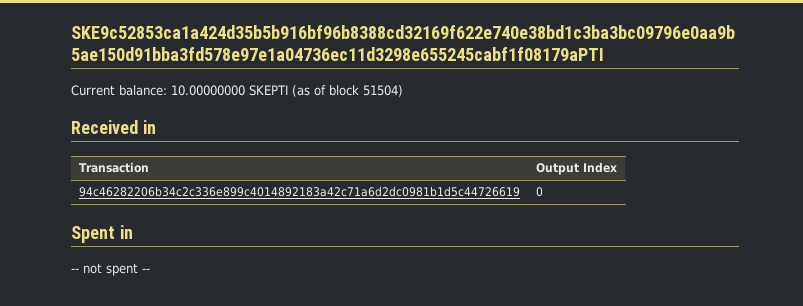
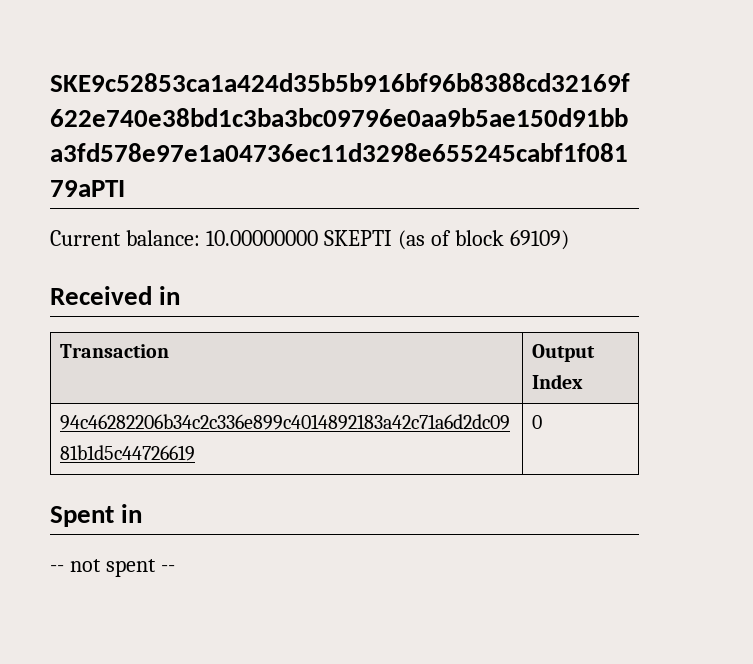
[363,85,403,97] 51504) -> [509,230,569,250] 69109)

